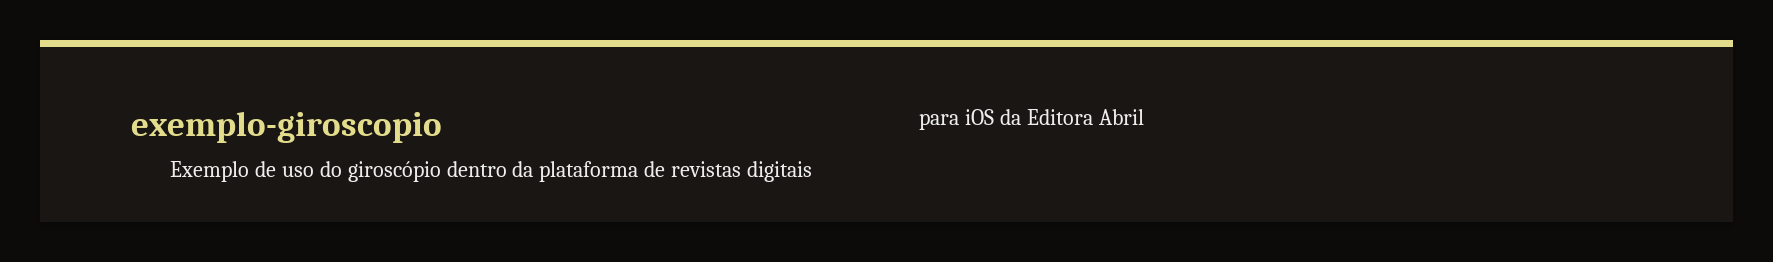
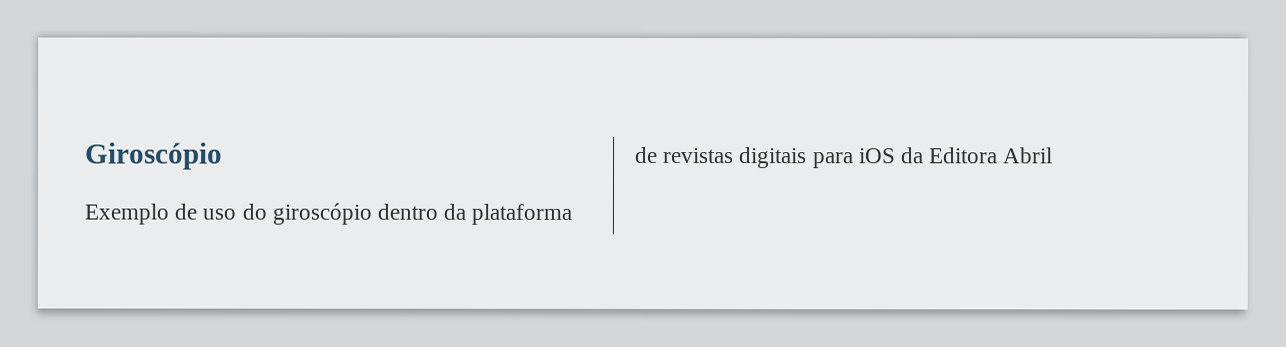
[131,111,442,143] exemplo-giroscopio -> [85,142,223,170] Giroscópio

